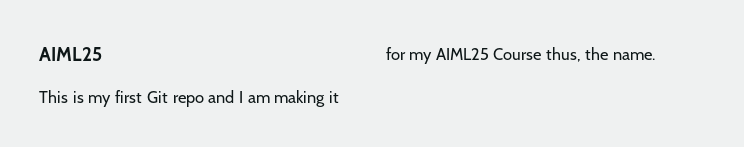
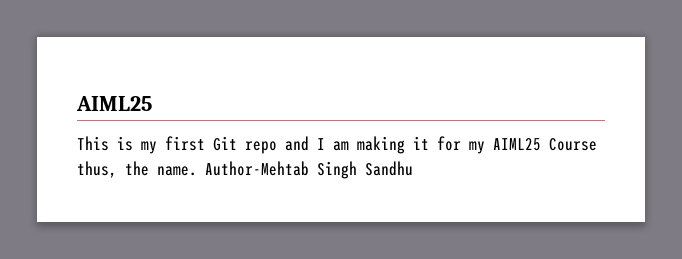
(655, 56) none -> [205,161,413,179] Author-Mehtab Singh Sandhu

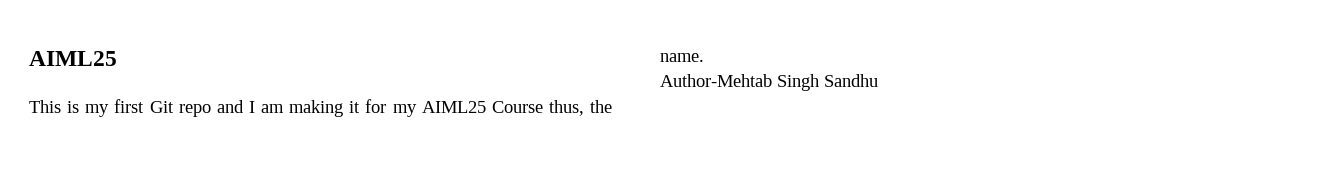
(197, 171) none -> (704, 57) //

